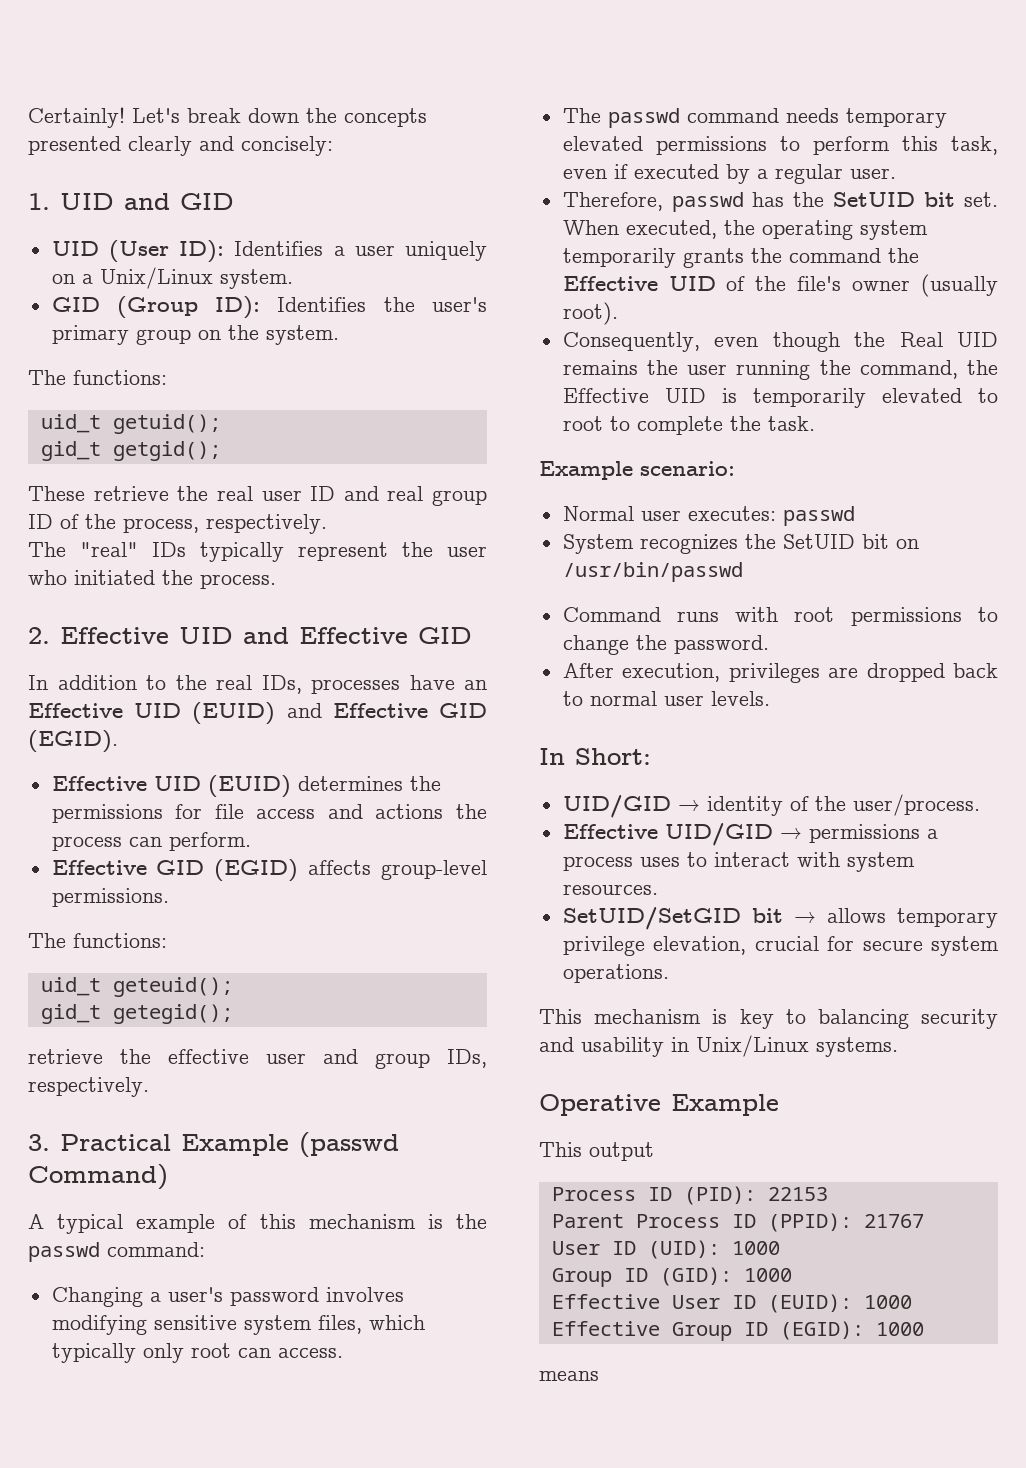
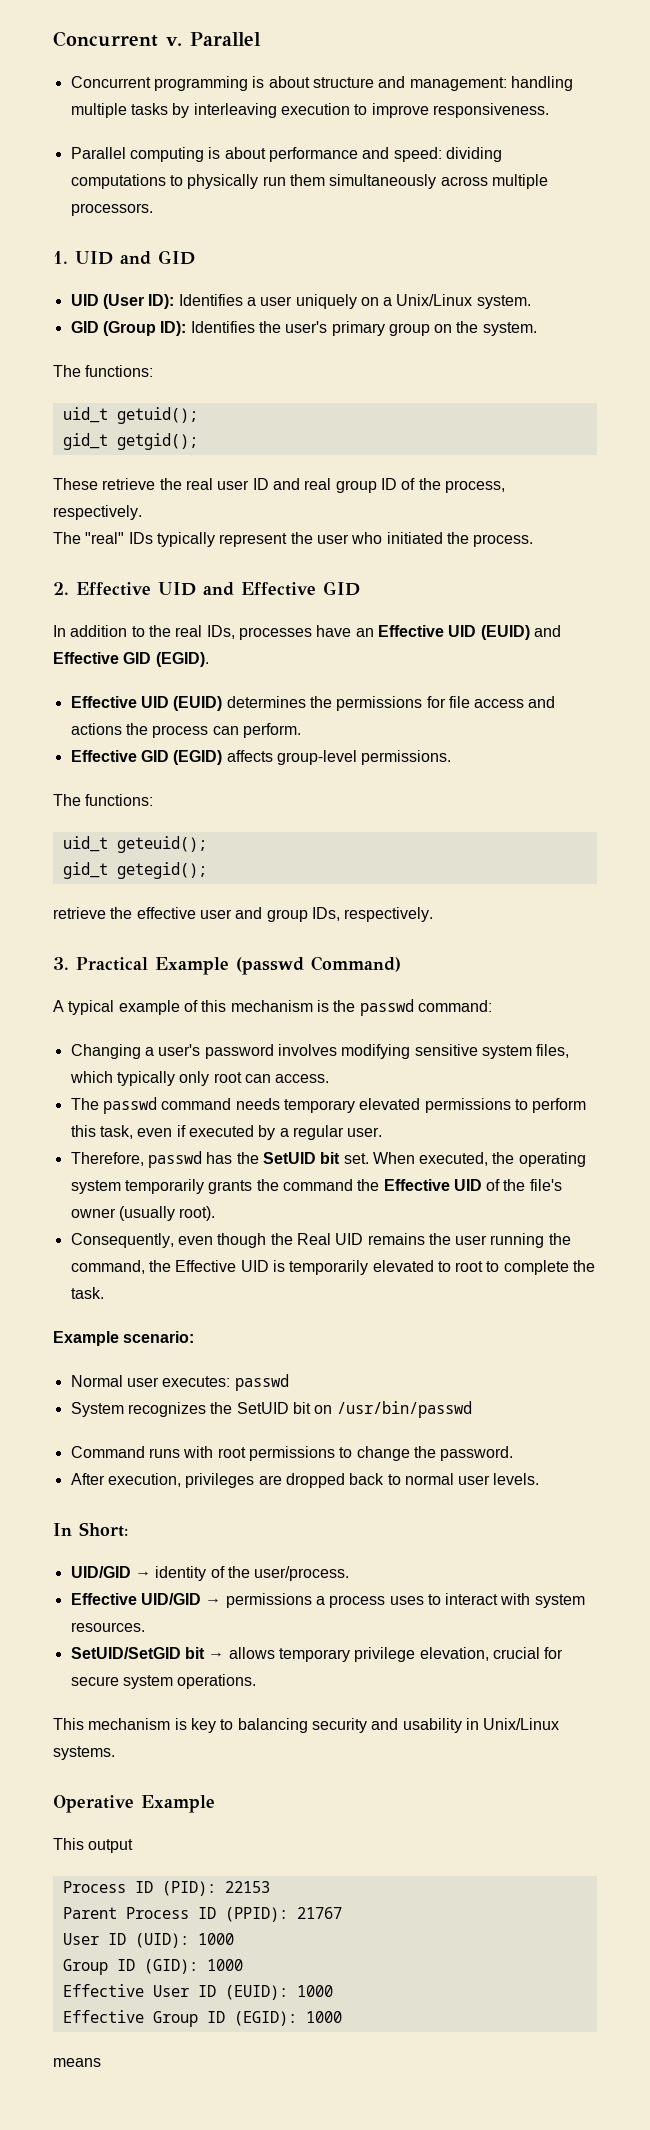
[28,107,427,128] [28,136,333,156] Certainly! Let's break down the concepts presented clearly and concisely: -> [53,31,261,47] [70,76,573,91] [70,103,549,118] [70,147,502,162] [70,174,548,189] [70,203,153,216] Concurrent v. Parallel // Concurrent programming is about structure and management: handling multiple tasks by interleaving execution to improve responsiveness. // Parallel computing is about performance and speed: dividing computations to physically run them simultaneously across multiple processors.

